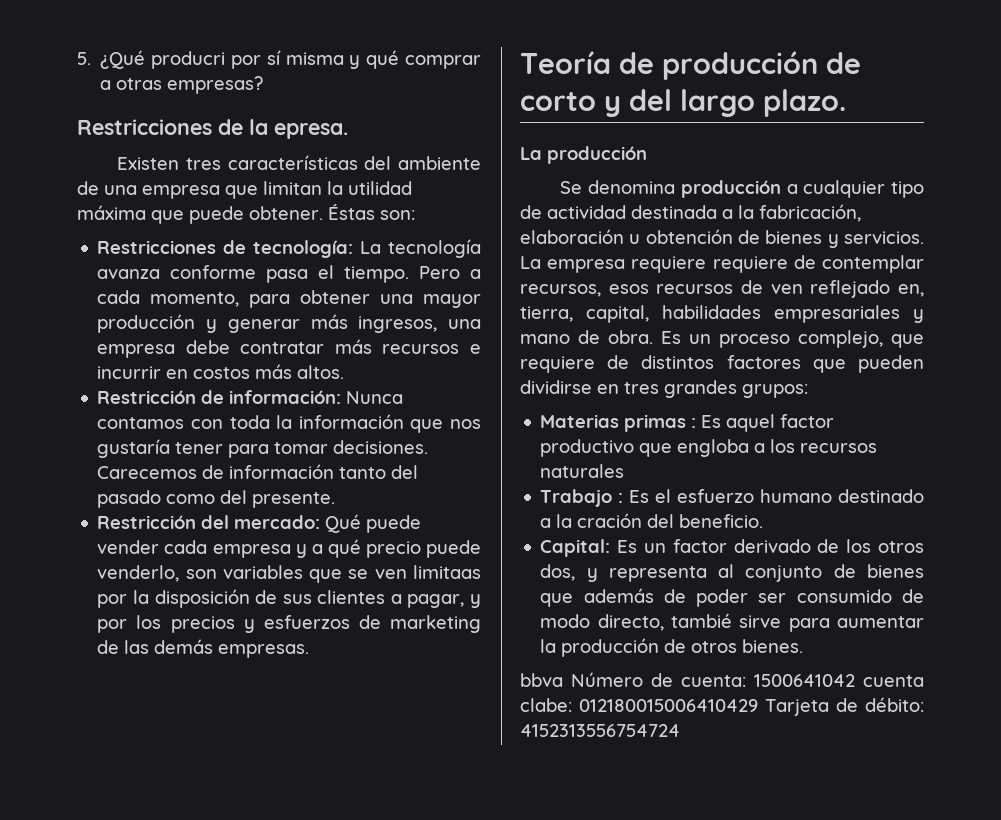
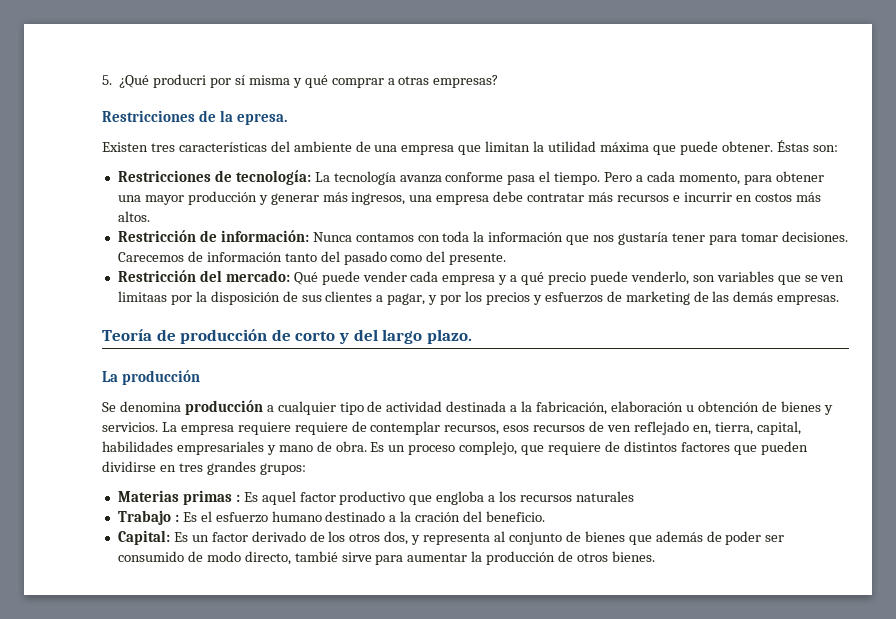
[520,672,924,687] [520,697,924,716] [520,724,680,737] // bbva Número de cuenta: 1500641042 cuenta clabe: 012180015006410429 Tarjeta de débito: 4152313556754724 -> (655, 556) none

